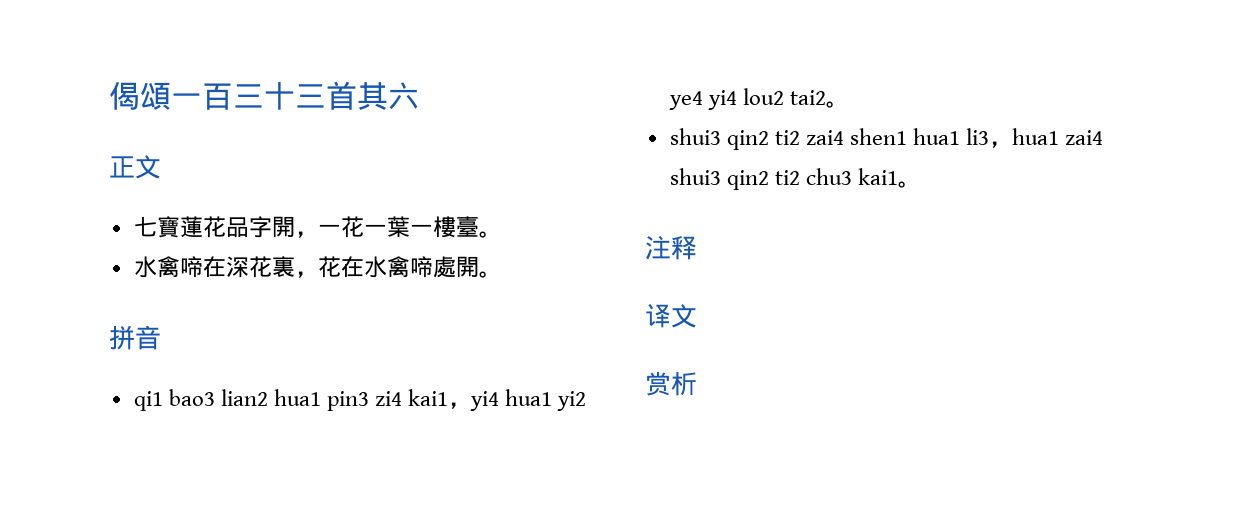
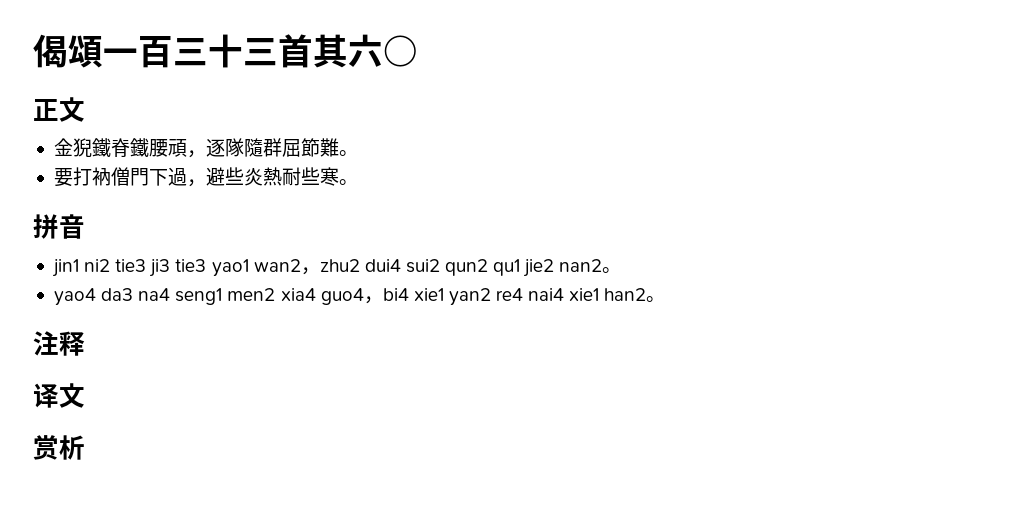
(419, 96) none -> [383,35,418,67] ○
[133,216,502,238] [133,256,502,278] [109,325,161,350] [133,389,587,411] [668,88,849,110] [669,128,1104,150] [669,168,899,190] 七寶蓮花品字開，一花一葉一樓臺。 // 水禽啼在深花裏，花在水禽啼處開。 // 拼音 // qi1 bao3 lian2 hua1 pin3 zi4 kai1，yi4 hua1 yi2 ye4 yi4 lou2 tai2。 // shui3 qin2 ti2 zai4 shen1 hua1 li3，hua1 zai4 shui3 qin2 ti2 chu3 kai1 -> [53,138,358,158] [53,167,358,187] [33,214,85,239] [51,259,622,277] [53,288,647,306] 金猊鐵脊鐵腰頑，逐隊隨群屈節難。 // 要打衲僧門下過，避些炎熱耐些寒。 // 拼音 // jin1 ni2 tie3 ji3 tie3 yao1 wan2，zhu2 dui4 sui2 qun2 qu1 jie2 nan2。 // yao4 da3 na4 seng1 men2 xia4 guo4，bi4 xie1 yan2 re4 nai4 xie1 han2

